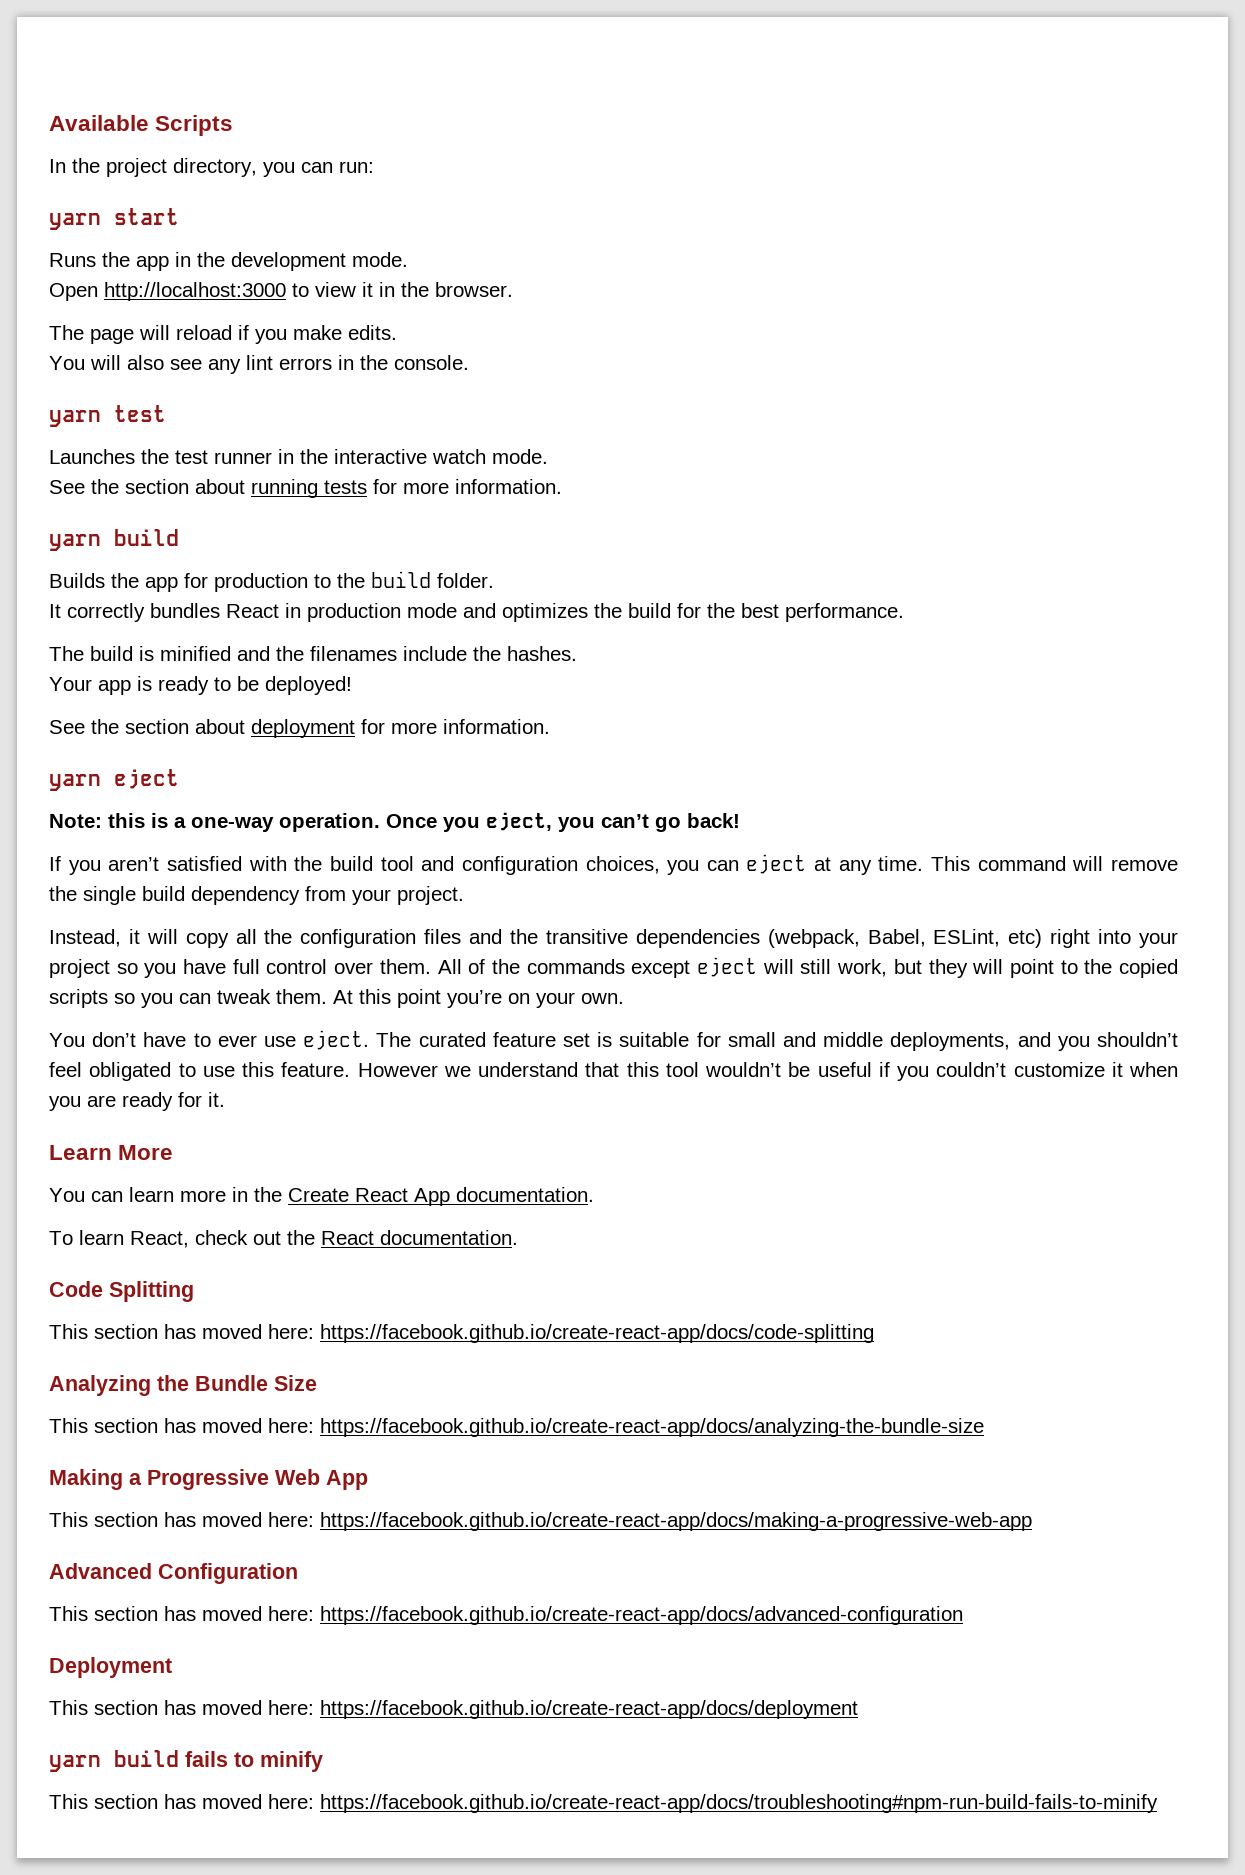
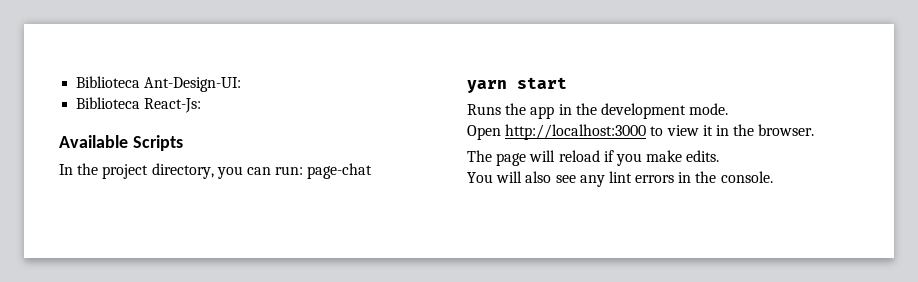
(49, 123) none -> [76,76,242,92] [76,97,202,113] Biblioteca Ant-Design-UI: // Biblioteca React-Js: //
(374, 167) none -> [307,163,373,179] page-chat
[49,405,166,427] [49,449,548,464] [49,479,562,498] [49,529,179,551] [49,571,494,592] [49,603,904,622] [49,646,577,661] [49,676,352,695] [49,719,550,738] [49,769,179,791] [49,812,740,832] [49,854,1178,875] [49,886,464,905] [49,929,1179,948] [49,957,1178,978] [49,989,624,1008] [49,1030,1179,1051] [49,1062,1178,1081] [49,1092,225,1111] [49,1145,174,1160] [49,1187,594,1206] [49,1230,518,1248] [49,1281,194,1302] [49,1324,874,1343] [49,1375,317,1396] [49,1418,984,1437] [49,1469,368,1490] [49,1512,1032,1531] [49,1563,298,1584] [49,1606,963,1625] [49,1657,172,1678] [49,1700,858,1719] [49,1750,323,1772] [49,1794,1158,1813] // yarn test // Launches the test runner in the interactive watch mode. // See the section about running tests for more information. // yarn build // Builds the app for production to the build folder. // It correctly bundles React in production mode and optimizes the build for the best performance. // The build is minified and the filenames include the hashes. // Your app is ready to be deployed! // See the section about deployment for more information. // yarn eject // Note: this is a one-way operation. Once you eject, you can’t go back! // If you aren’t satisfied with the build tool and configuration choices, you can eject at any time. This command will remove the single build dependency from your project. // Instead, it will copy all the configuration files and the transitive dependencies (webpack, Babel, ESLint, etc) right into your project so you have full control over them. All of the commands except eject will still work, but they will point to the copied scripts so you can tweak them. At this point you’re on your own. // You don’t have to ever use eject. The curated feature set is suitable for small and middle deployments, and you shouldn’t feel obligated to use this feature. However we understand that this tool wouldn’t be useful if you couldn’t customize it when you are ready for it. // Learn More // You can learn more in the Create React App documentation. // To learn React, check out the React documentation. // Code Splitting // This section has moved here: https://facebook.github.io/create-react-app/docs/code-splitting // Analyzing the Bundle Size // This section has moved here: https://facebook.github.io/create-react-app/docs/analyzing-the-bundle-size // Making a Progressive Web App // This section has moved here: https://facebook.github.io/create-react-app/docs/making-a-progressive-web-app // Advanced Configuration // This section has moved here: https://facebook.github.io/create-react-app/docs/advanced-configuration // Deployment // This section has moved here: https://facebook.github.io/create-react-app/docs/deployment // yarn build fails to minify // This section has moved here: https://facebook.github.io/create-react-app/docs/troubleshooting#npm-run-build-fails-to-minify -> (773, 177) none

